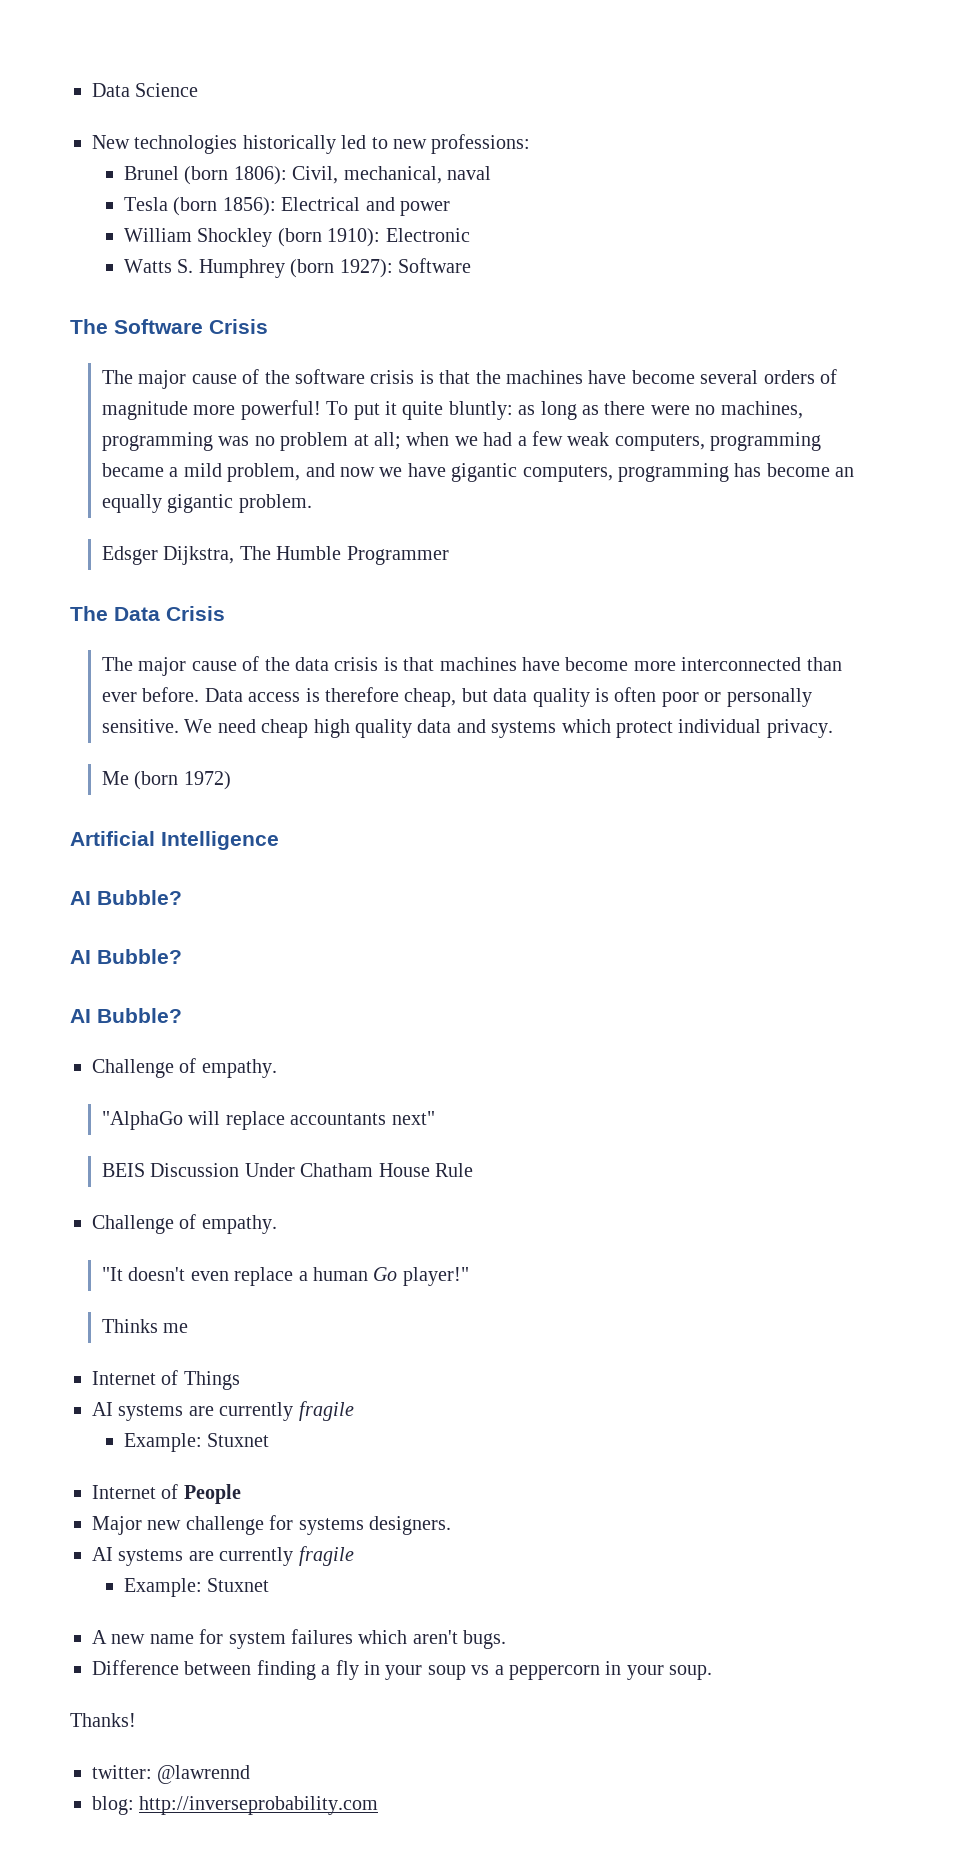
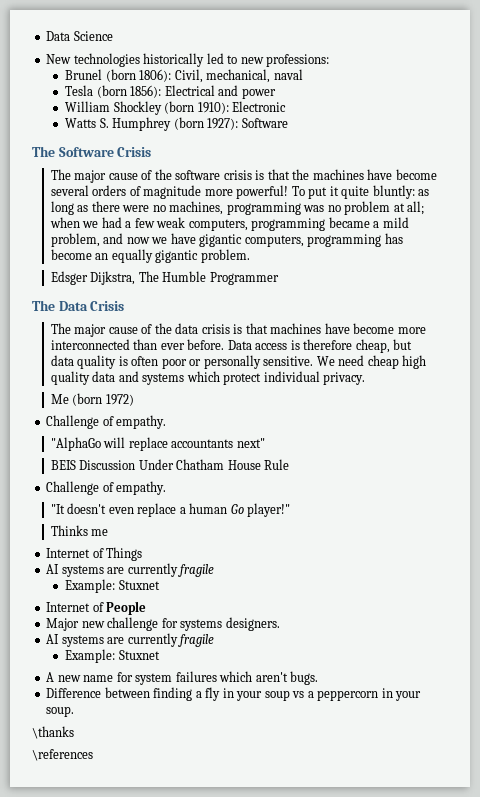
[70,831,279,850] [70,890,182,905] [70,949,182,964] [70,1008,182,1023] // Artificial Intelligence // AI Bubble? // AI Bubble? // AI Bubble? -> (134, 400) none
[70,1713,136,1727] [92,1765,251,1784] [92,1796,379,1815] Thanks! // twitter: @lawrennd // blog: http://inverseprobability.com -> [32,726,74,739] [32,749,93,761] \thanks // \references

